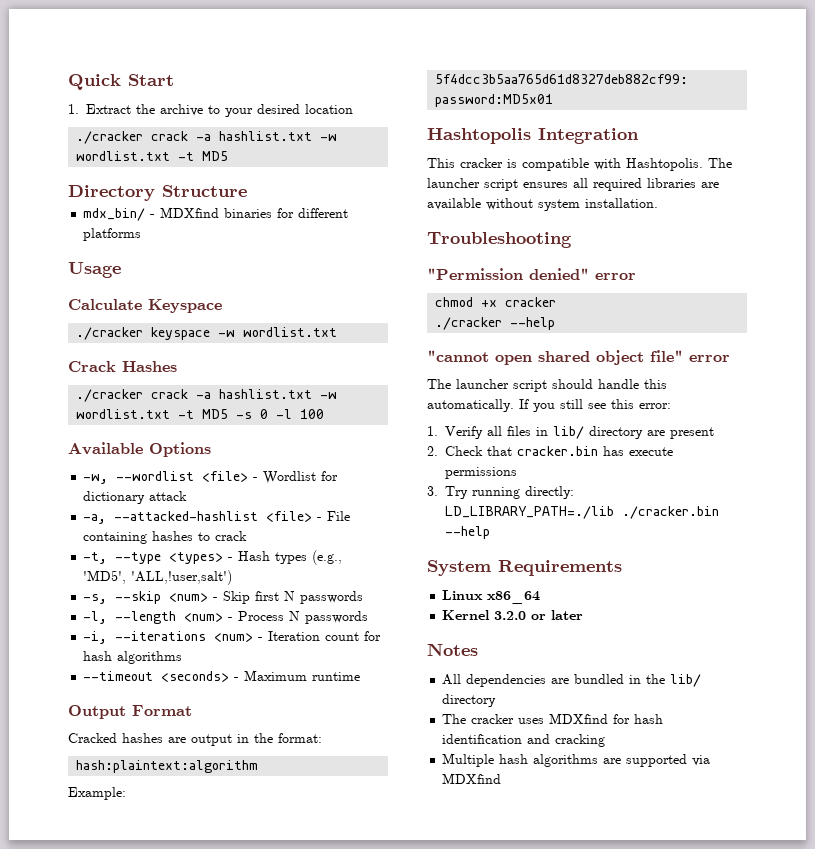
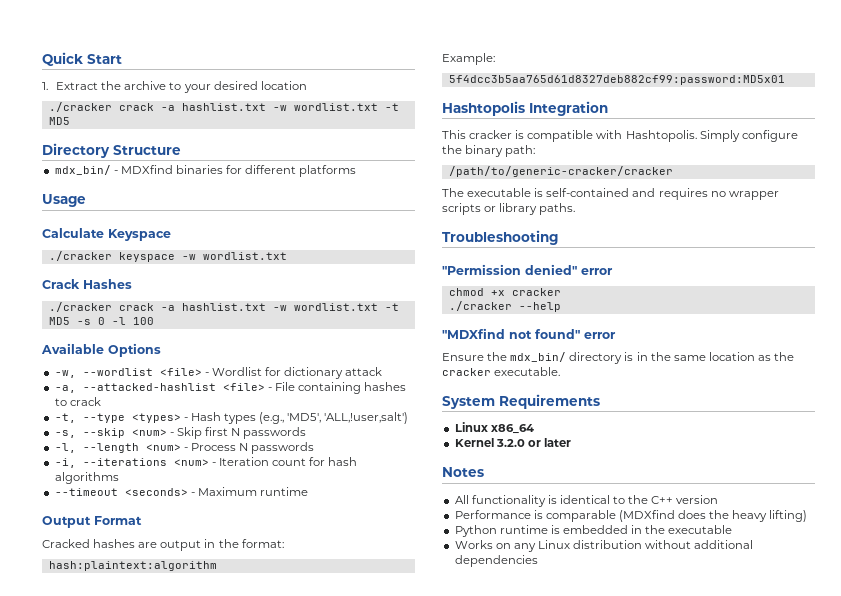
[708,158,732,168] [427,178,719,191] [427,198,658,211] The launcher script ensures all required libraries are available without system installation. -> [699,130,798,142] [442,145,536,157] [448,166,673,177] [442,188,779,200] [442,203,576,215] Simply configure the binary path: // /path/to/generic-cracker/cracker // The executable is self-contained and requires no wrapper scripts or library paths.
[427,350,730,365] [427,379,667,392] [427,399,671,412] [427,426,714,439] [427,446,673,456] [445,467,517,479] [427,486,574,499] [445,506,719,519] [445,526,490,539] "cannot open shared object file" error // The launcher script should handle this automatically. If you still see this error: // 1. Verify all files in lib/ directory are present // 2. Check that cracker.bin has execute permissions // 3. Try running directly: LD_LIBRARY_PATH=./lib ./cracker.bin --help -> [442,328,616,339] [442,352,795,364] [442,367,561,376] "MDXfind not found" error // Ensure the mdx_bin/ directory is in the same location as the cracker executable.
[466,674,702,687] [442,694,497,707] [442,713,664,724] [442,734,606,747] [442,753,711,767] [442,773,502,784] dependencies are bundled in the lib/ directory // The cracker uses MDXfind for hash identification and cracking // Multiple hash algorithms are supported via MDXfind -> [471,495,719,507] [454,510,808,522] [454,525,733,537] [454,540,754,552] [454,555,538,567] functionality is identical to the C++ version // Performance is comparable (MDXfind does the heavy lifting) // Python runtime is embedded in the executable // Works on any Linux distribution without additional dependencies

